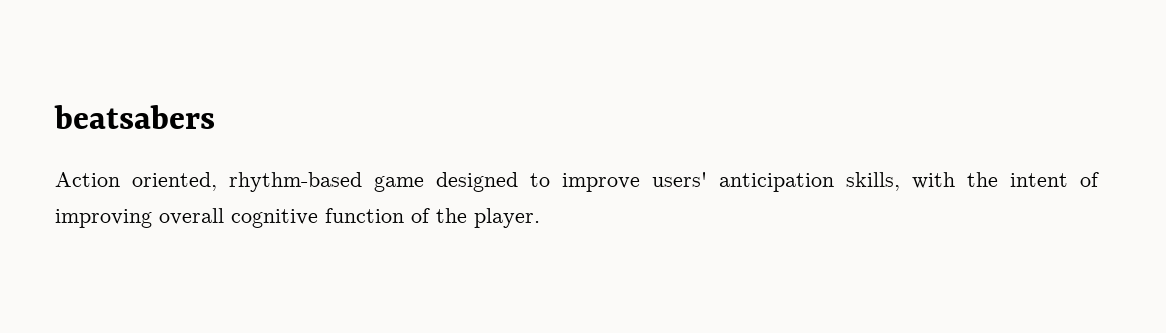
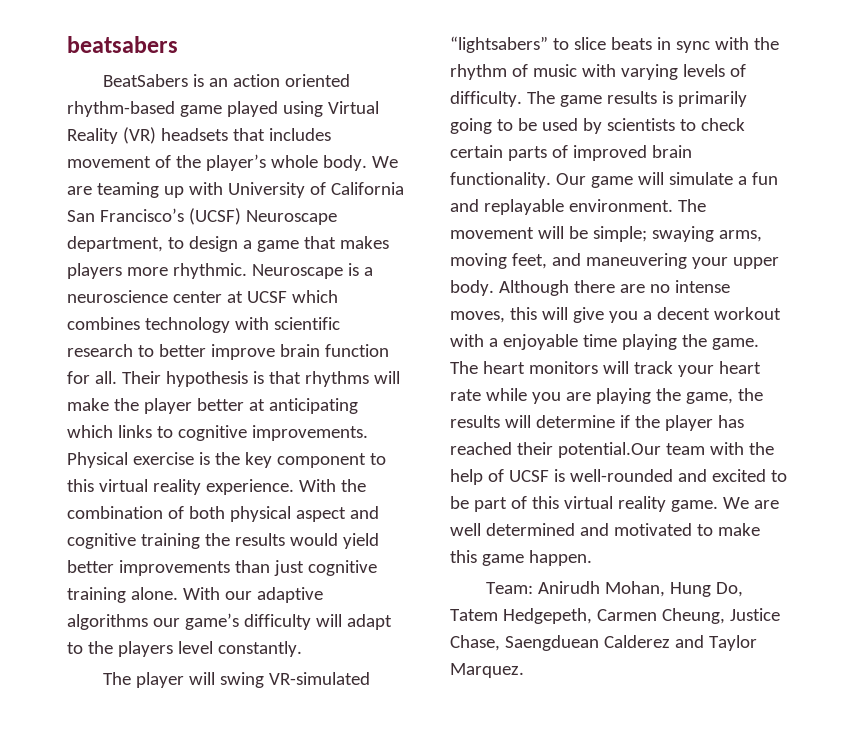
[55,172,1099,192] [55,208,540,228] Action oriented, rhythm-based game designed to improve users' anticipation skills, with the intent of improving overall cognitive function of the player. -> [102,74,350,87] [67,101,379,117] [67,127,331,144] [67,154,398,171] [67,182,404,198] [67,208,337,225] [67,236,389,252] [67,263,373,279] [67,290,338,303] [67,317,340,333] [67,344,389,360] [67,371,400,387] [67,398,358,414] [67,425,368,441] [67,452,386,468] [67,479,366,495] [67,506,379,522] [67,533,379,549] [67,560,377,576] [67,587,323,603] [67,613,392,630] [67,641,302,657] [102,672,370,688] [450,36,779,53] [450,64,746,80] [450,91,747,107] [450,118,745,134] [450,145,692,161] [450,172,778,188] [450,199,706,215] [450,226,762,242] [450,253,779,269] [450,280,730,296] [450,307,781,323] [450,334,759,350] [450,361,761,377] [450,388,763,404] [450,415,744,431] [450,442,774,458] [450,469,787,485] [450,496,779,512] [450,523,760,536] [450,550,592,566] [485,581,743,597] [450,608,780,624] [450,635,757,651] [450,663,524,678] BeatSabers is an action oriented rhythm-based game played using Virtual Reality (VR) headsets that includes movement of the player’s whole body. We are teaming up with University of California San Francisco’s (UCSF) Neuroscape department, to design a game that makes players more rhythmic. Neuroscape is a neuroscience center at UCSF which combines technology with scientific research to better improve brain function for all. Their hypothesis is that rhythms will make the player better at anticipating which links to cognitive improvements. Physical exercise is the key component to this virtual reality experience. With the combination of both physical aspect and cognitive training the results would yield better improvements than just cognitive training alone. With our adaptive algorithms our game’s difficulty will adapt to the players level constantly. // The player will swing VR-simulated “lightsabers” to slice beats in sync with the rhythm of music with varying levels of difficulty. The game results is primarily going to be used by scientists to check certain parts of improved brain functionality. Our game will simulate a fun and replayable environment. The movement will be simple; swaying arms, moving feet, and maneuvering your upper body. Although there are no intense moves, this will give you a decent workout with a enjoyable time playing the game. The heart monitors will track your heart rate while you are playing the game, the results will determine if the player has reached their potential.Our team with the help of UCSF is well-rounded and excited to be part of this virtual reality game. We are well determined and motivated to make this game happen. // Team: Anirudh Mohan, Hung Do, Tatem Hedgepeth, Carmen Cheung, Justice Chase, Saengduean Calderez and Taylor Marquez.

